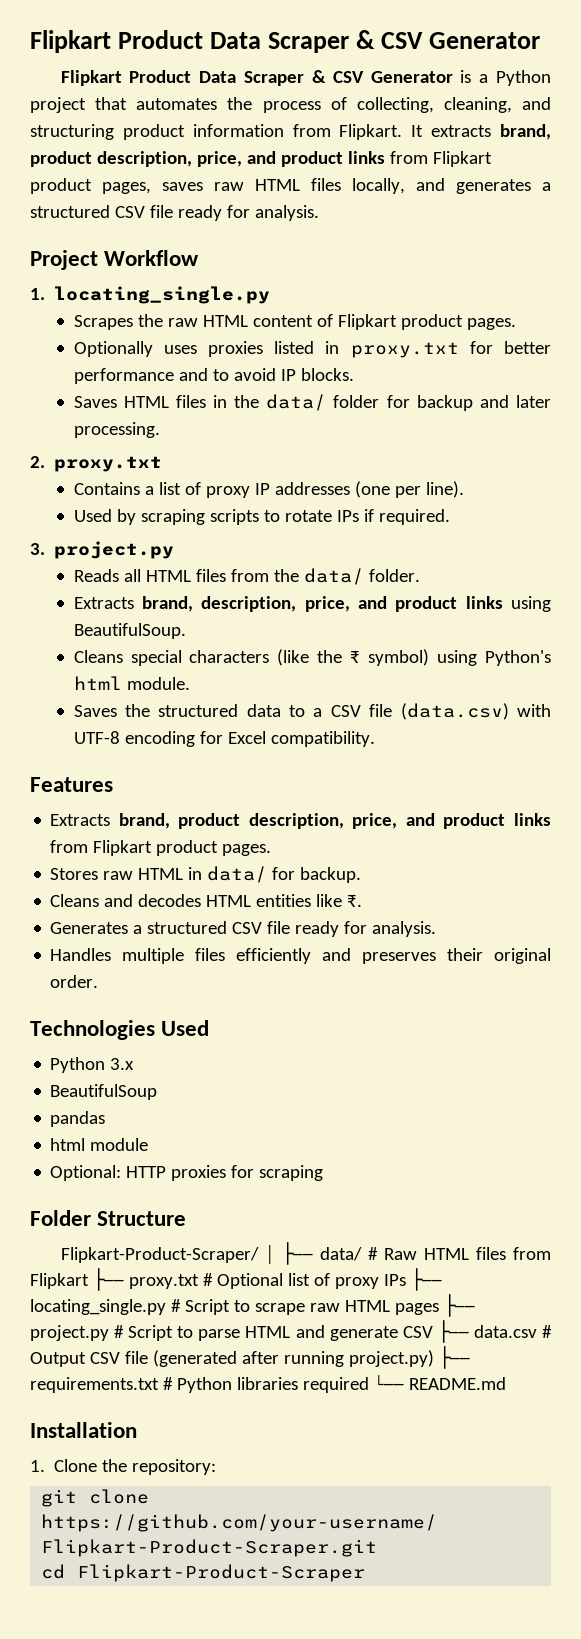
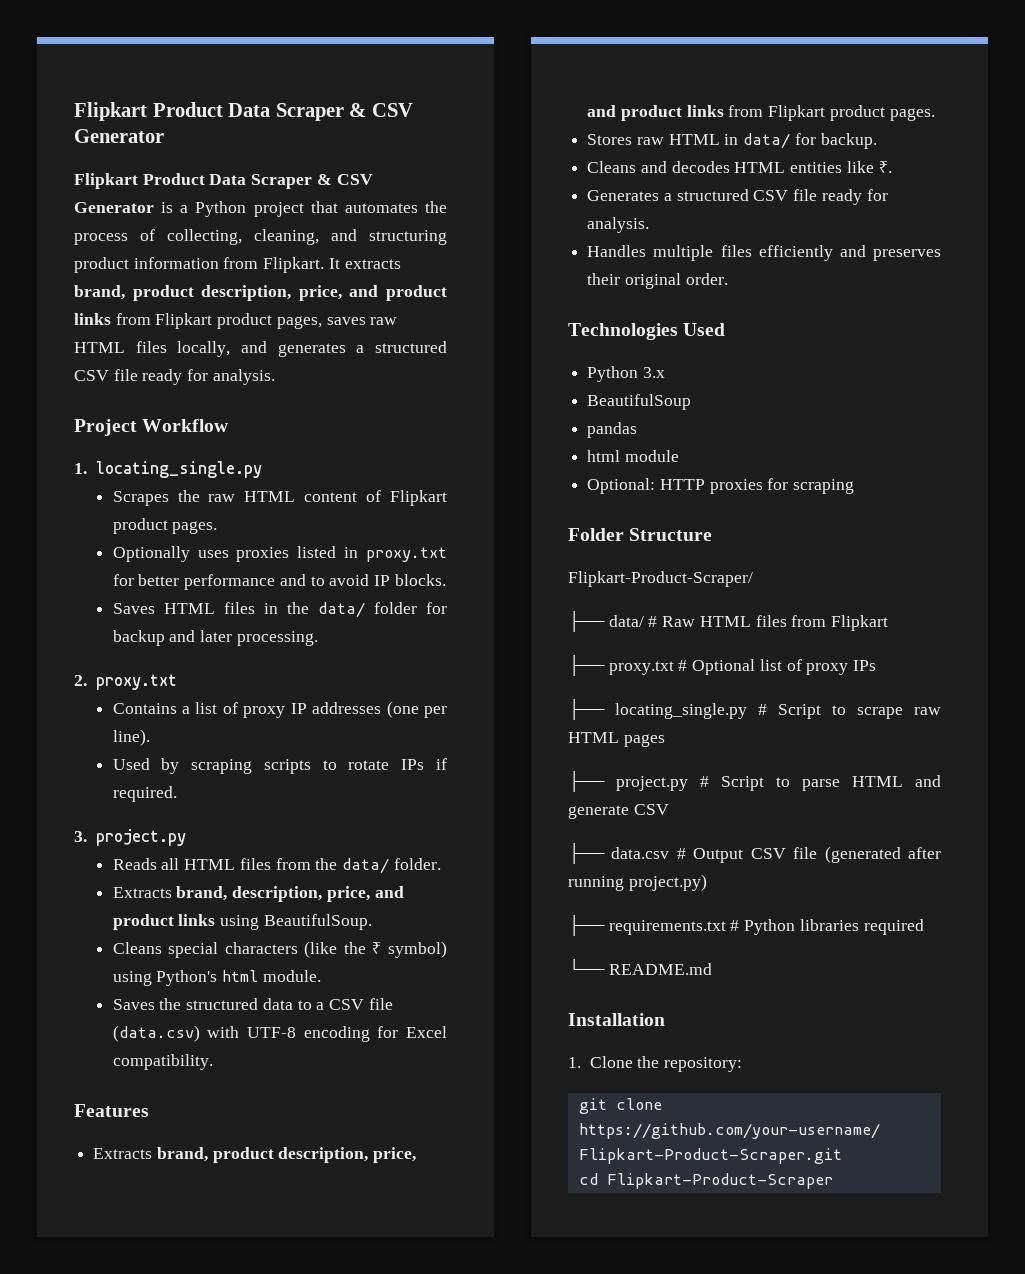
[264,1245,275,1264] │ -> (753, 579) //
(89, 1281) none -> (889, 623) //
(406, 1280) none -> (877, 665) //
(439, 1309) none -> (665, 740) //
(433, 1332) none -> (669, 809) //
(434, 1358) none -> (707, 882) //
(369, 1385) none -> (924, 927) //

